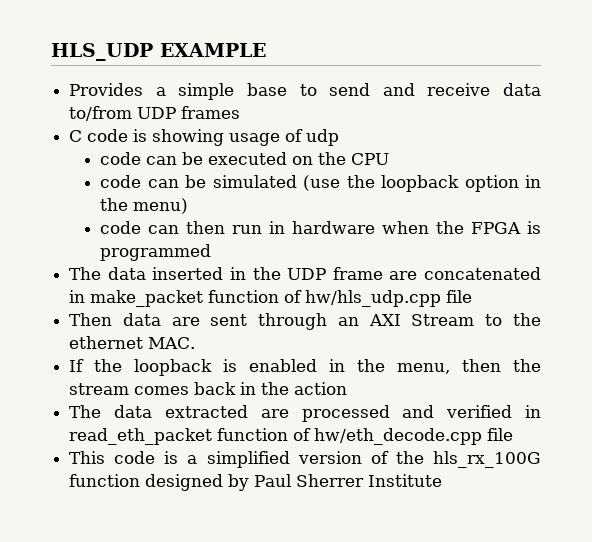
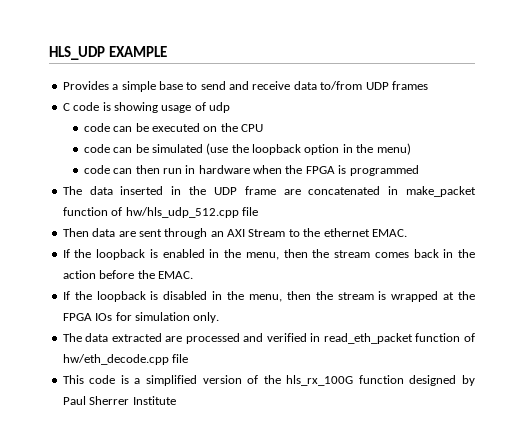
[305,290,442,307] hw/hls_udp.cpp -> [125,207,239,218] hw/hls_udp_512.cpp
[148,337,196,349] MAC. -> [371,229,407,237] EMAC.
(348, 388) none -> [99,270,193,279] [62,291,475,302] [62,312,220,323] before the EMAC. // If the loopback is disabled in the menu, then the stream is wrapped at the FPGA IOs for simulation only.

